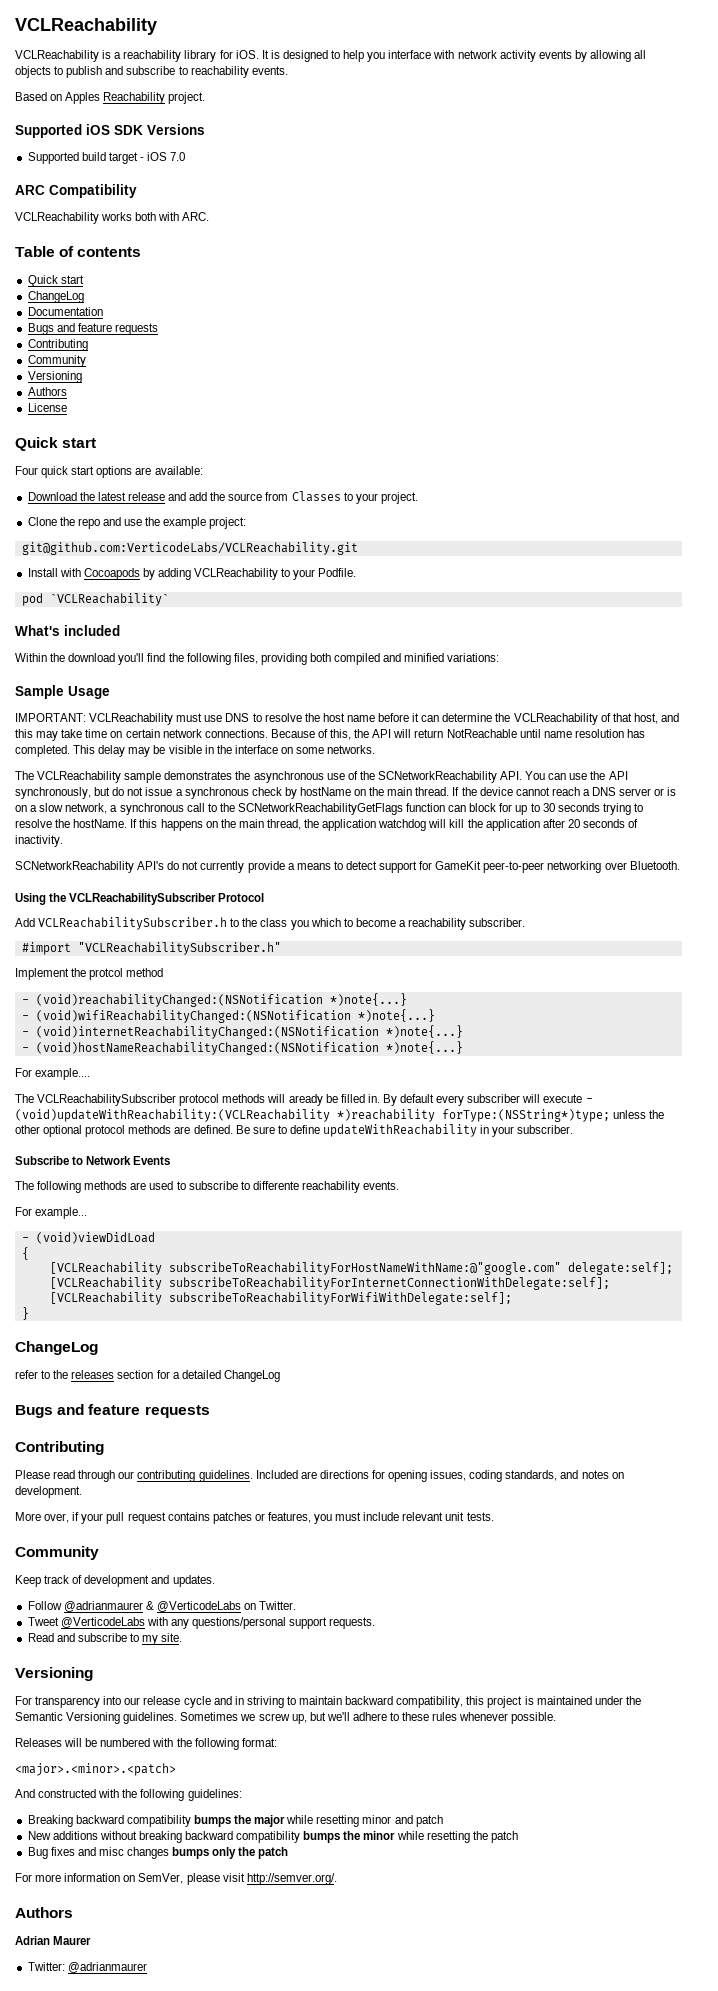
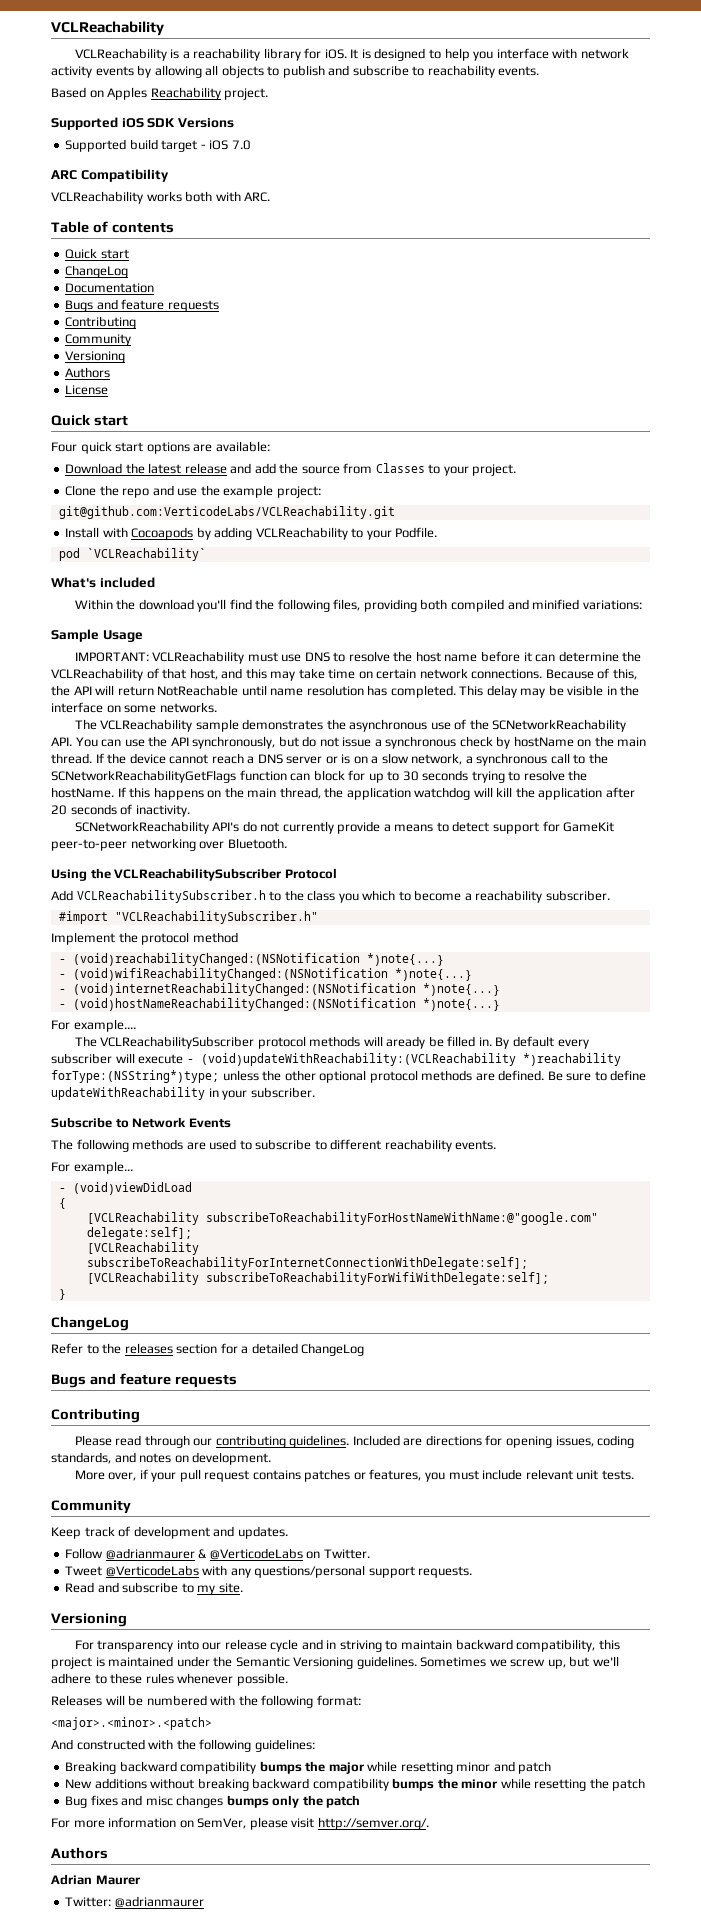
[89,968,124,980] protcol -> [141,932,190,945] protocol
[252,1181,299,1190] differente -> [330,1139,382,1150] different
[15,1370,38,1379] refer -> [51,1343,83,1354] Refer

